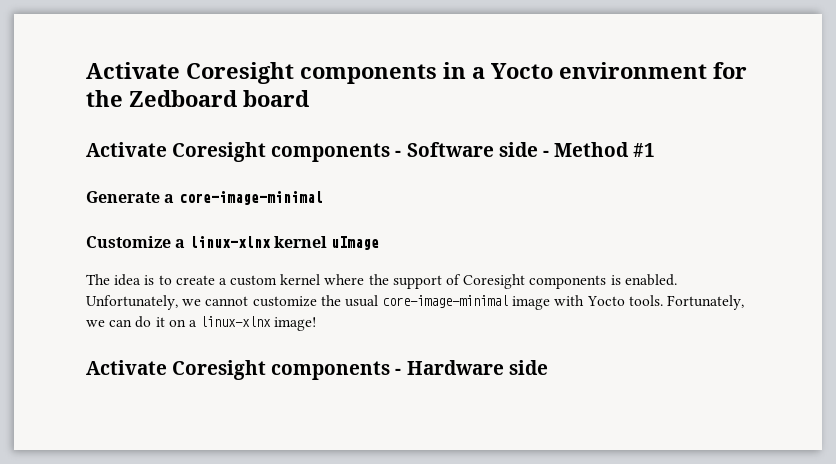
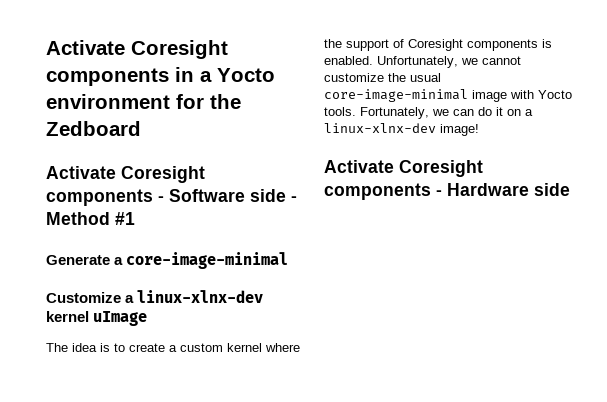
[243,90,309,107] board -> (141, 128) none
[189,236,271,248] linux-xlnx -> [137,290,264,303] linux-xlnx-dev
[200,316,272,327] linux-xlnx -> [324,123,436,133] linux-xlnx-dev

